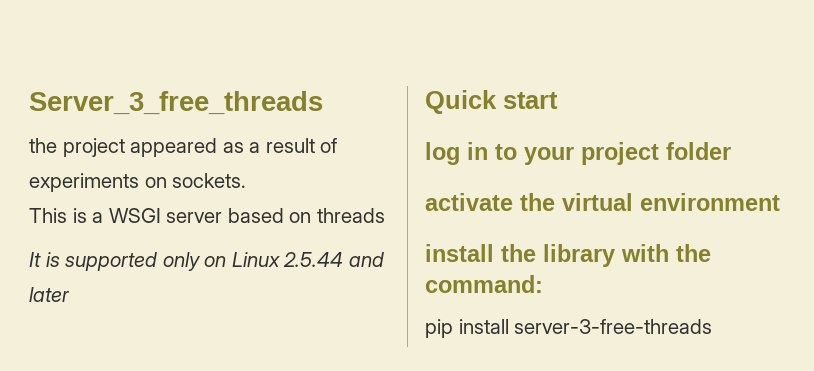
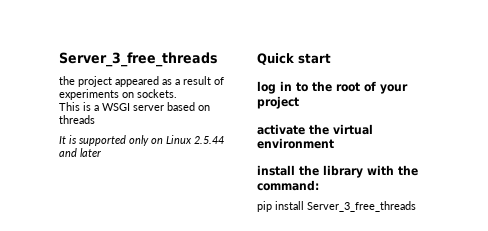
(517, 152) none -> [312,81,376,92] the root of
[666,142,731,160] folder -> (299, 102) none
[514,319,713,334] server-3-free-threads -> [307,201,416,212] Server_3_free_threads

